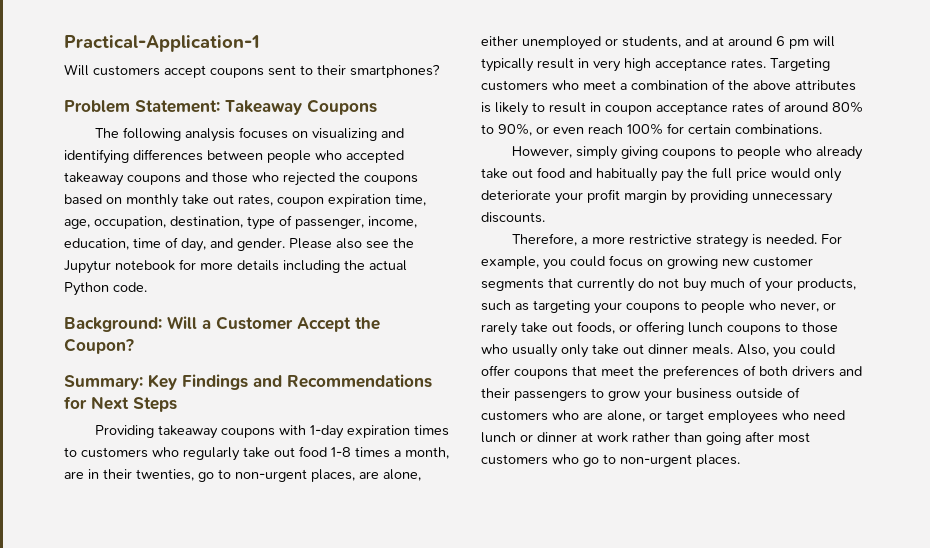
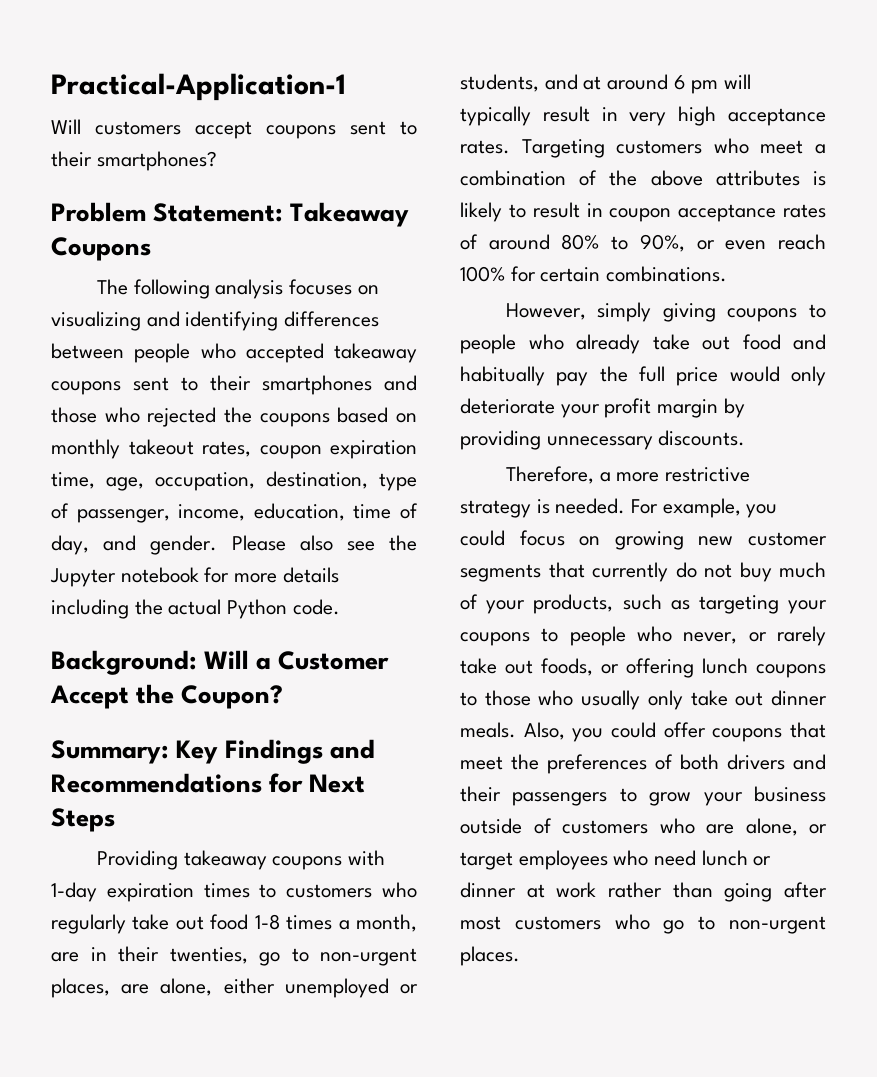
(181, 180) none -> [133,375,372,395] sent to their smartphones
[182,194,234,205] take out -> [128,439,194,455] takeout
[64,260,111,274] Jupytur -> [50,568,116,587] Jupyter

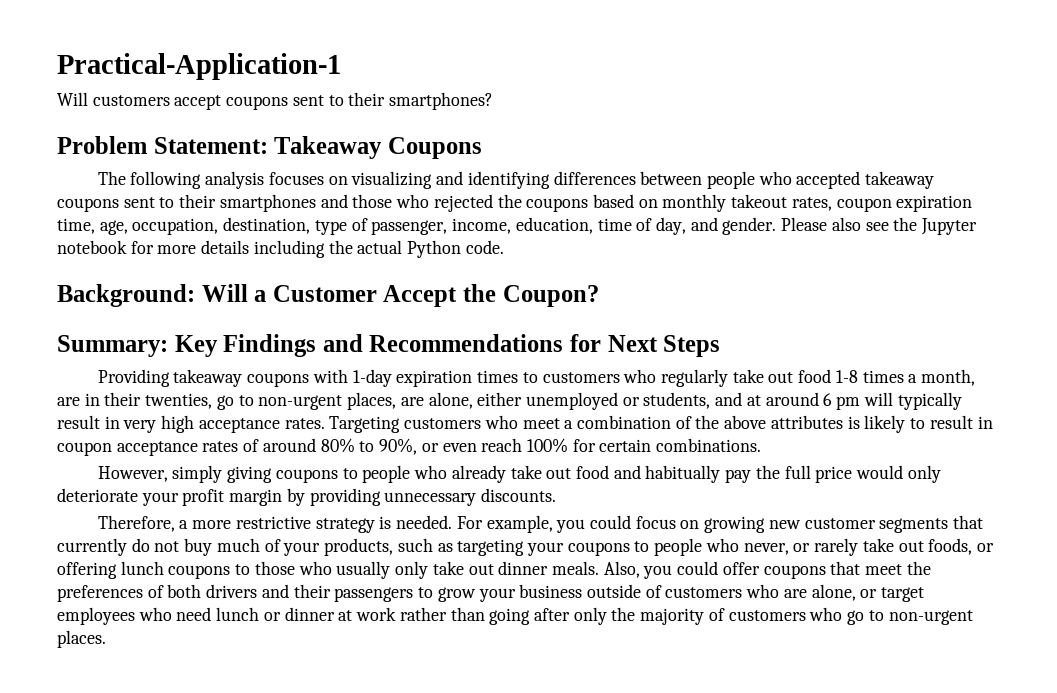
[460,916,501,930] most -> [573,607,725,625] only the majority of

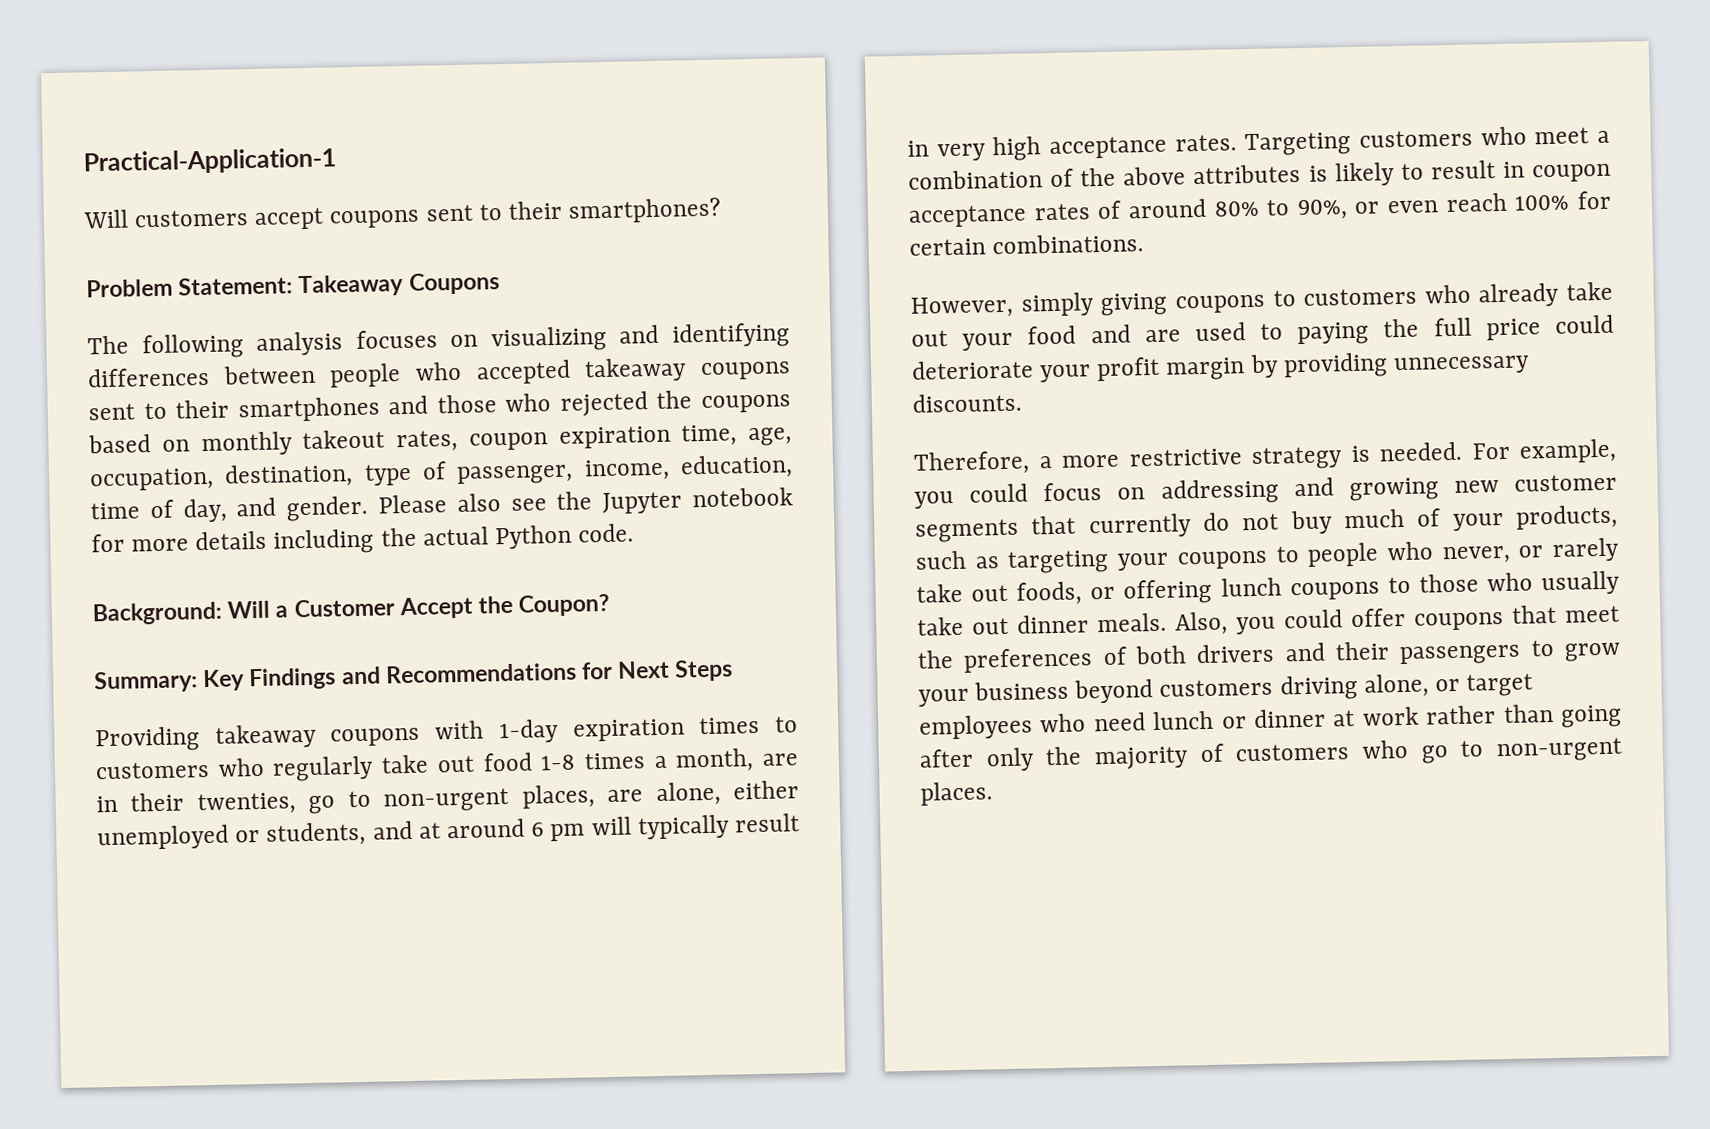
[362,465,411,483] people -> [1303,287,1418,306] customers
(572, 473) none -> [962,332,1014,351] your
[645,465,752,483] habitually pay -> [1144,321,1370,346] are used to paying
[856,465,941,483] would only -> [1555,314,1614,334] could
(700, 524) none -> [1160,477,1334,505] addressing and
[395,561,429,579] only -> (1620, 583) none
[586,584,807,598] outside of customers who are -> [1074,674,1358,704] beyond customers driving

